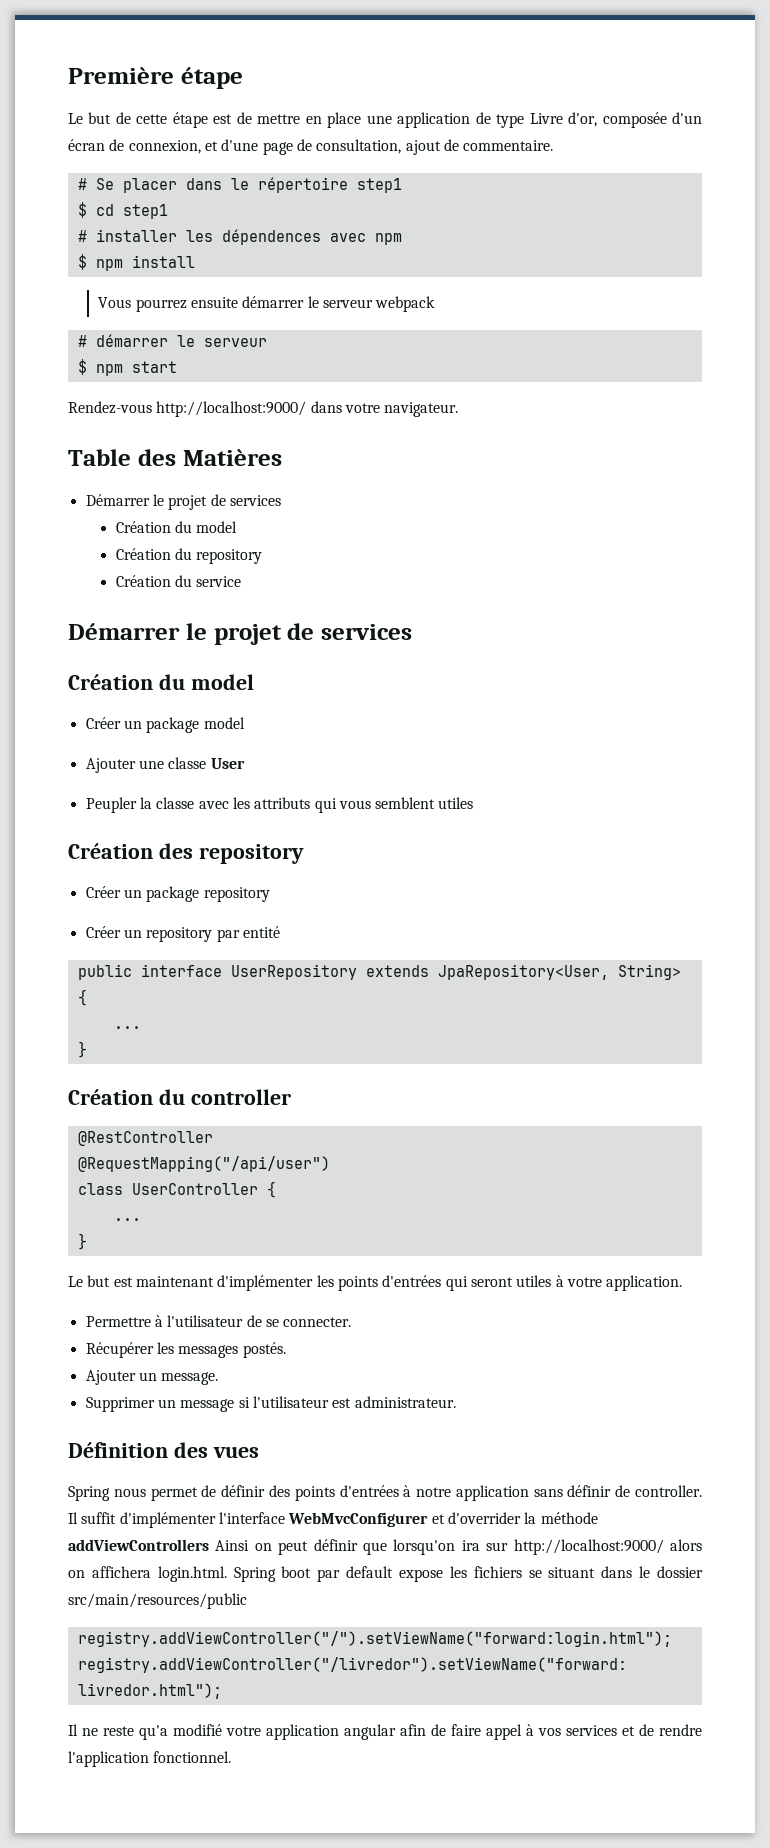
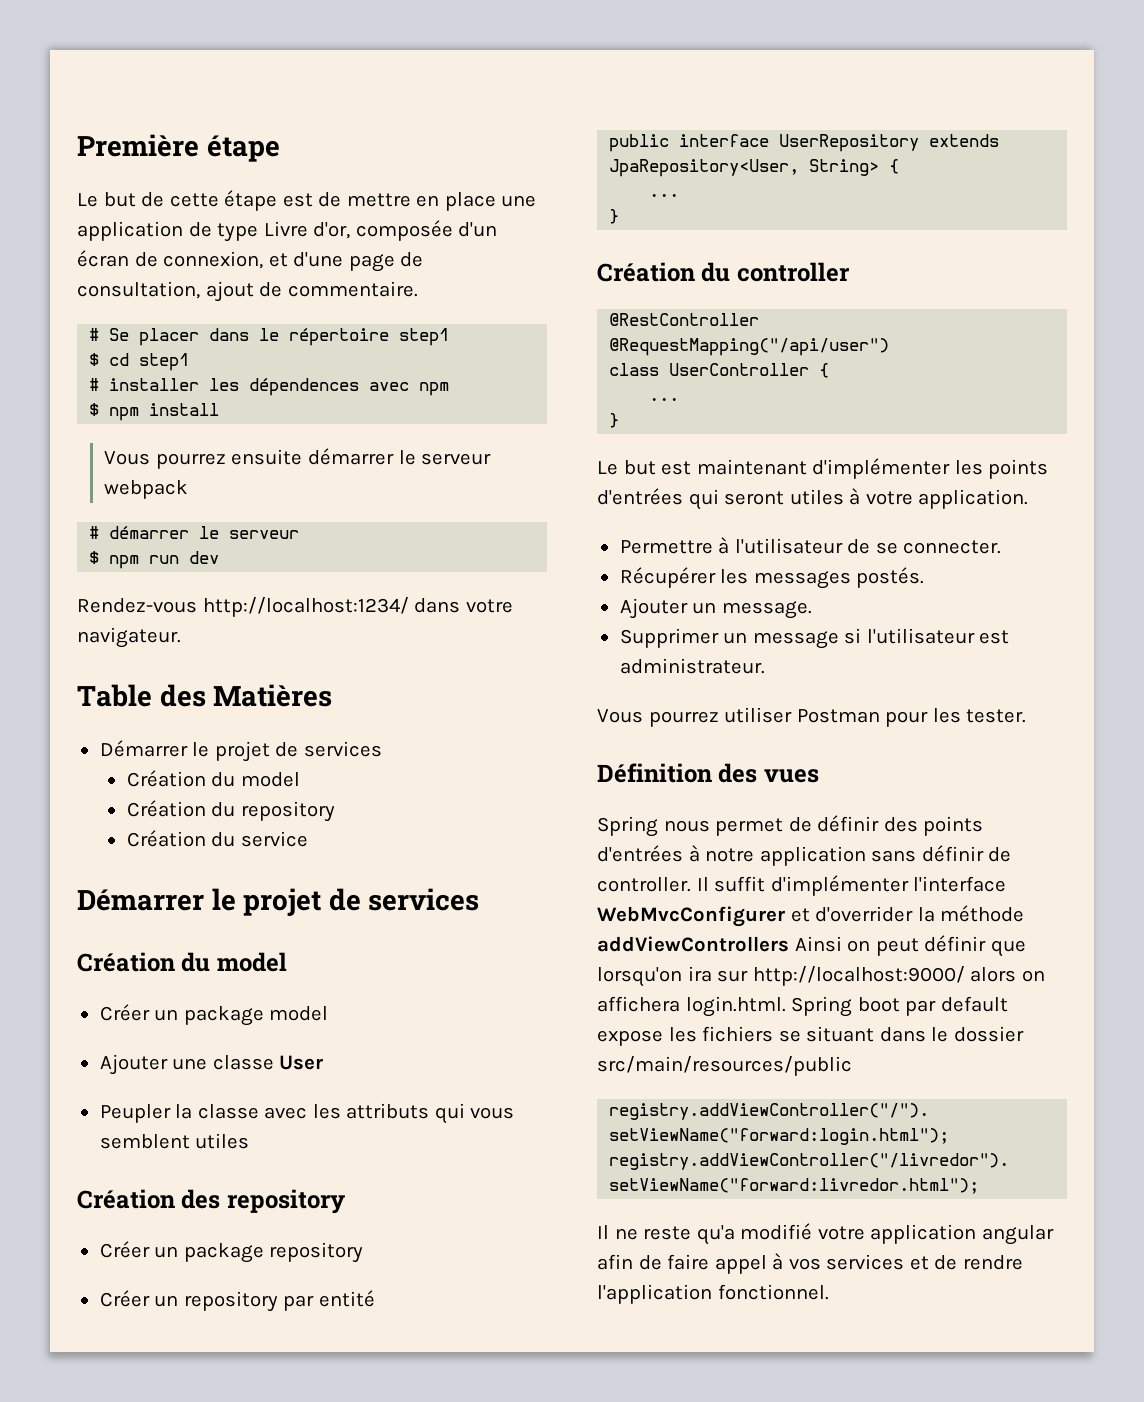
[131,361,177,373] start -> [149,551,220,564] run dev
[156,401,307,417] http://localhost:9000/ -> [202,597,409,617] http://localhost:1234/
(456, 1402) none -> [597,707,1027,727] // Vous pourrez utiliser Postman pour les tester.

